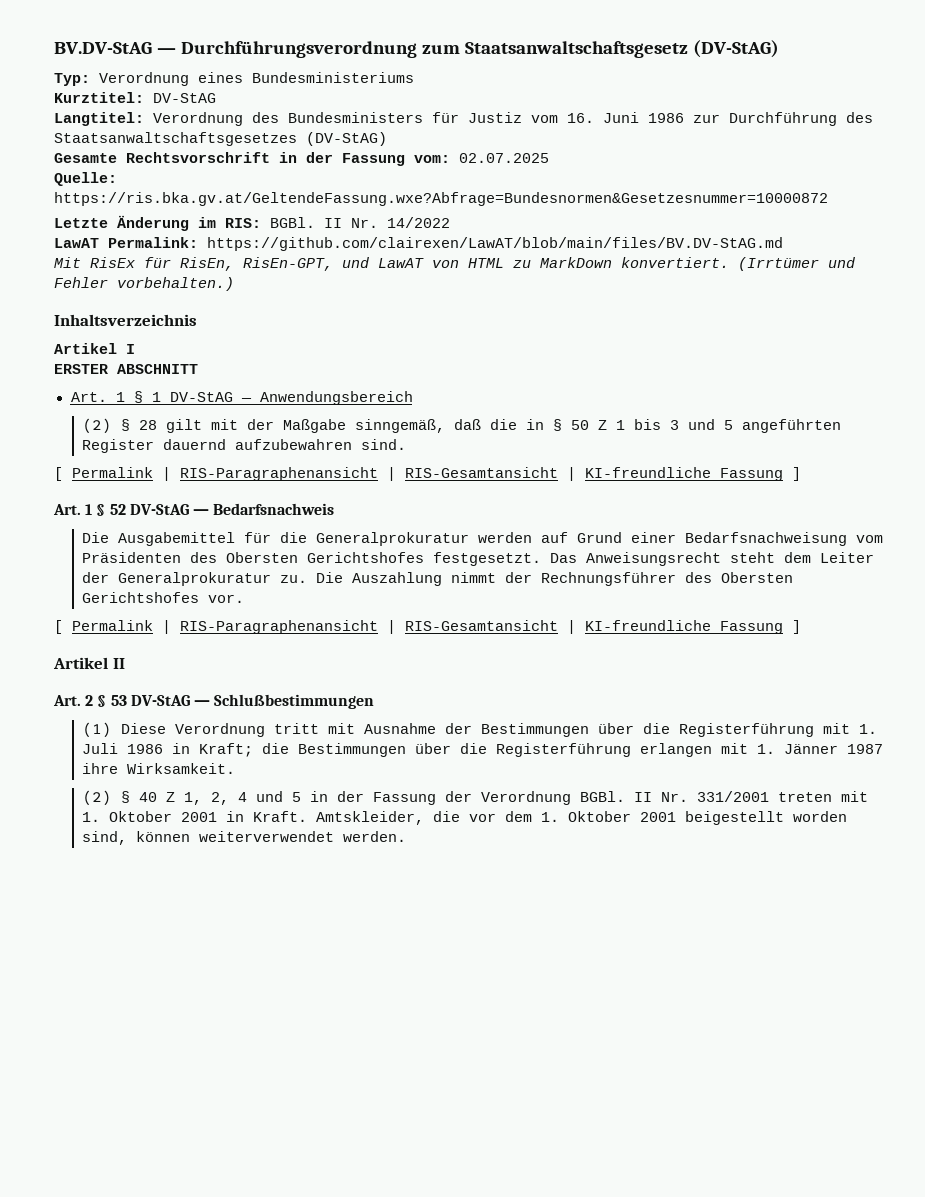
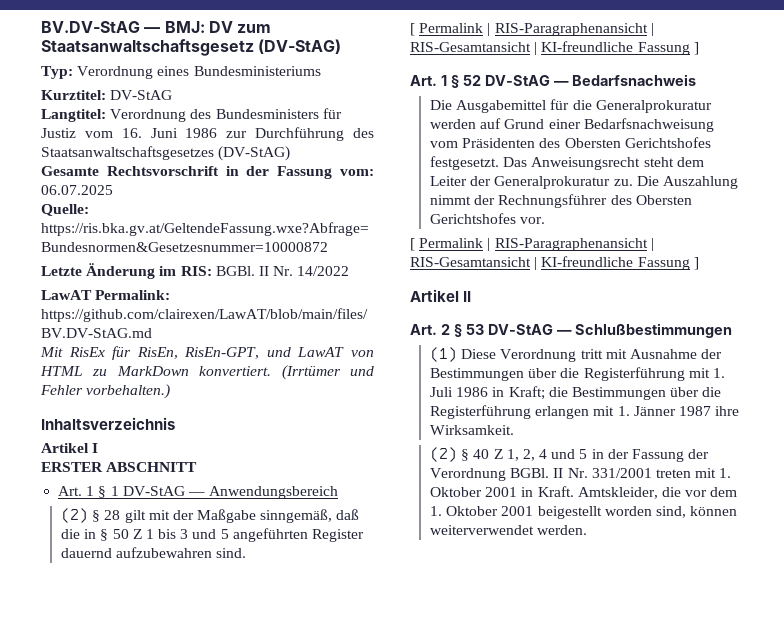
[180,41,417,58] Durchführungsverordnung -> [164,21,233,33] BMJ: DV
[459,153,549,163] 02.07.2025 -> [41,185,113,195] 06.07.2025

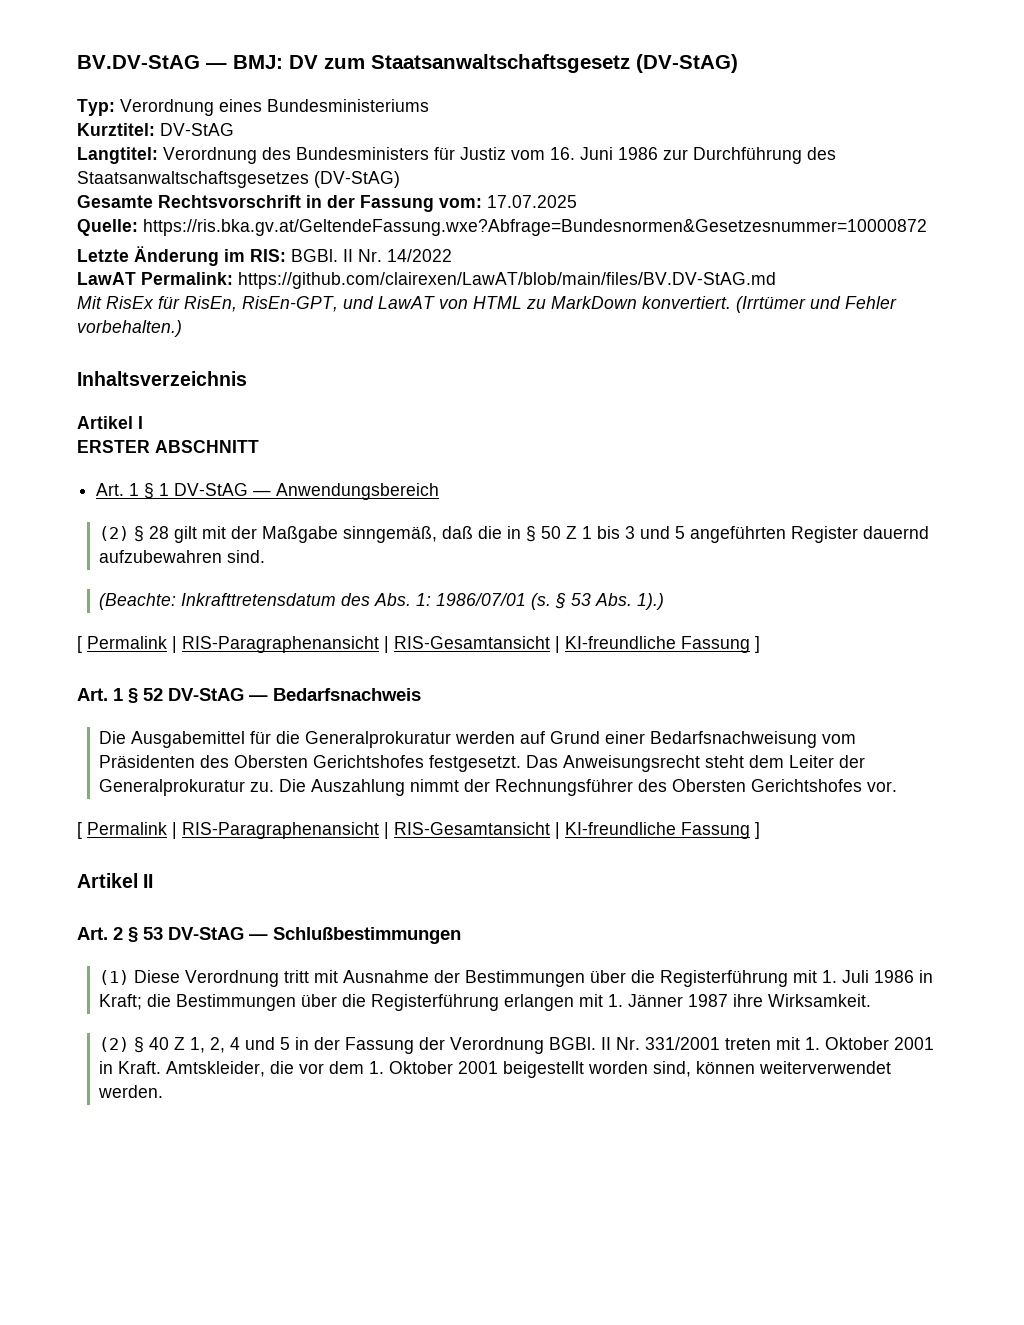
[41,185,113,195] 06.07.2025 -> [487,195,577,208] 17.07.2025
(247, 553) none -> [99,593,665,610] // (Beachte: Inkrafttretensdatum des Abs. 1: 1986/07/01 (s. § 53 Abs. 1).)

